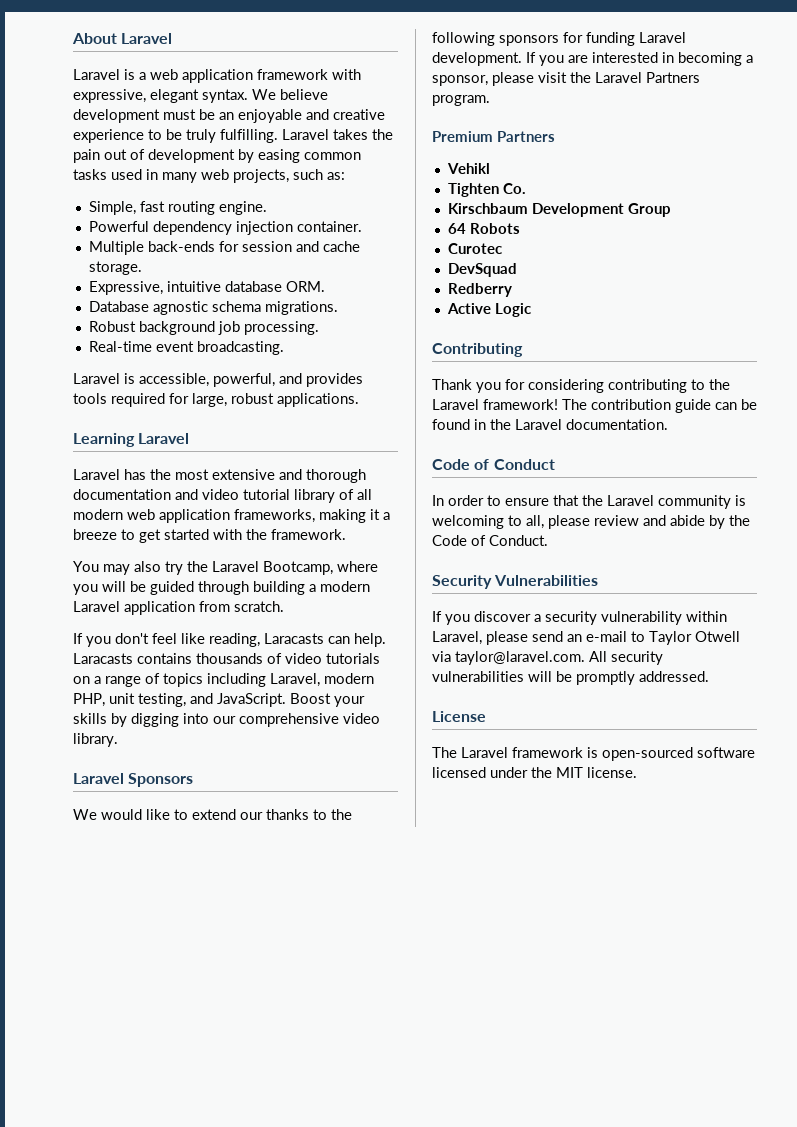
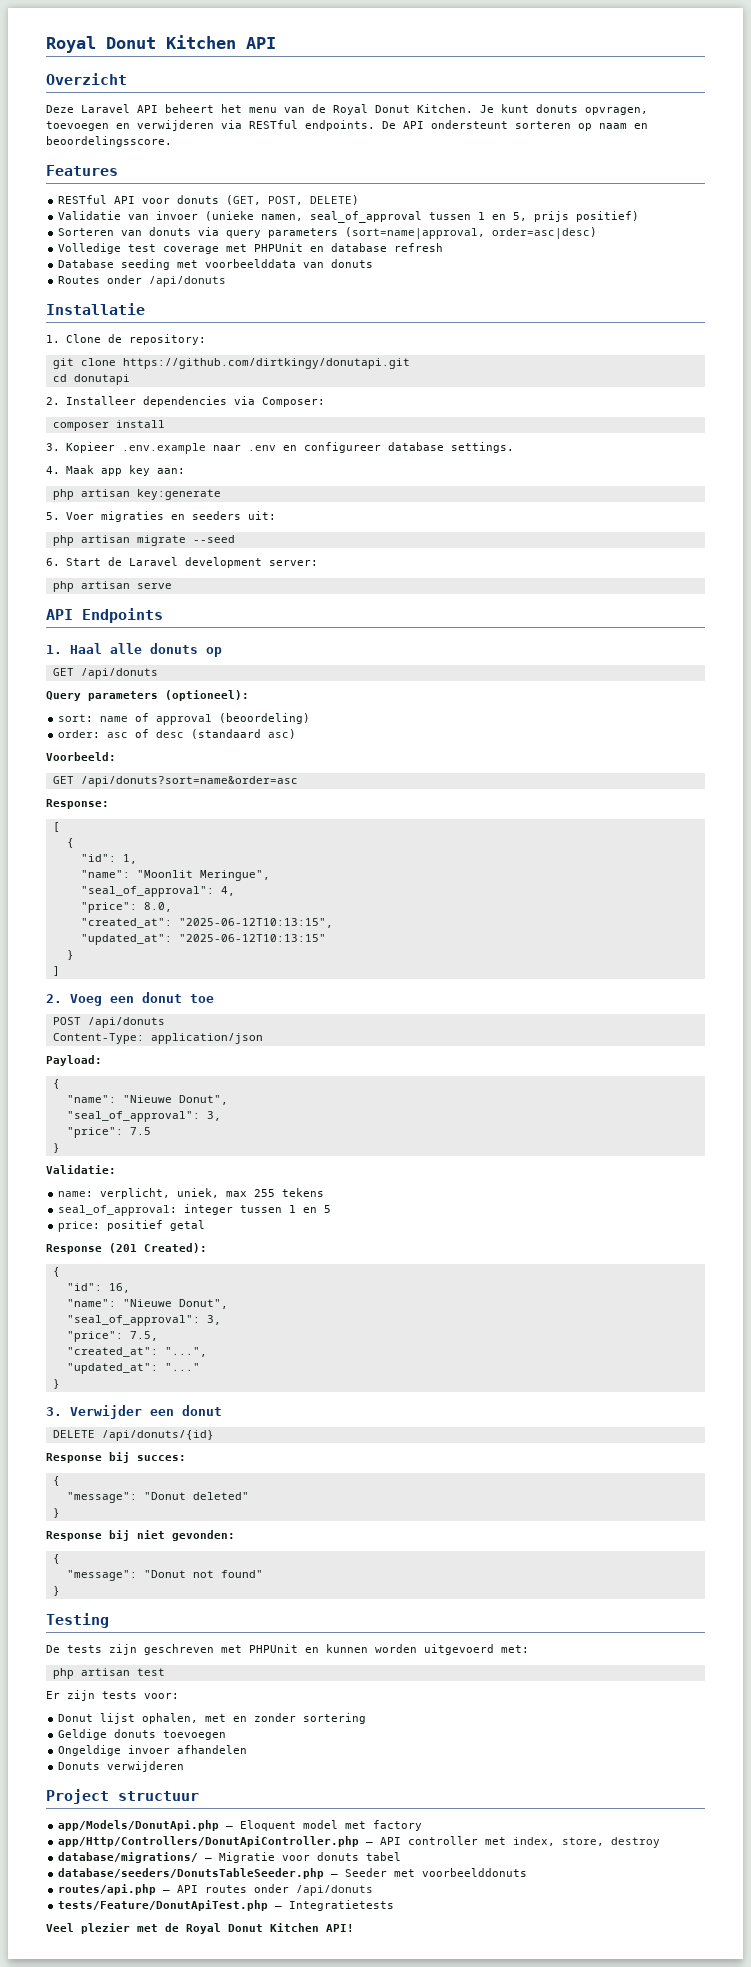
[72,33,173,44] [73,69,361,83] [73,89,328,103] [73,109,385,123] [73,129,393,143] [73,149,361,163] [73,169,345,183] [88,201,267,215] [88,221,362,235] [88,241,360,255] [88,261,142,275] [88,281,325,295] [88,301,338,315] [88,321,319,335] [88,341,284,355] [73,373,363,387] [73,393,359,407] [73,433,190,447] [73,469,366,483] [73,489,372,503] [73,509,390,523] [73,529,346,543] [73,561,378,575] [73,581,370,595] [73,601,284,615] [73,633,386,647] [73,653,380,664] [73,673,374,687] [73,693,365,707] [73,713,380,727] [73,733,118,747] [73,773,194,787] [73,809,352,820] [432,32,686,46] [432,52,753,66] [432,72,700,86] [432,95,490,106] [432,131,556,142] [446,163,490,174] [447,183,526,197] [447,203,671,217] [447,223,520,234] [447,243,502,254] [447,263,517,277] [447,283,512,297] [446,303,531,317] [432,343,523,357] [432,379,730,393] [432,399,757,413] [432,419,668,430] [432,459,555,470] [432,495,746,509] [432,515,750,529] [432,535,548,546] [432,575,599,589] [432,611,727,625] [432,631,740,645] [432,651,663,665] [432,671,709,685] [432,711,486,722] [432,747,755,761] [432,767,637,778] About Laravel // Laravel is a web application framework with expressive, elegant syntax. We believe development must be an enjoyable and creative experience to be truly fulfilling. Laravel takes the pain out of development by easing common tasks used in many web projects, such as: // Simple, fast routing engine. // Powerful dependency injection container. // Multiple back-ends for session and cache storage. // Expressive, intuitive database ORM. // Database agnostic schema migrations. // Robust background job processing. // Real-time event broadcasting. // Laravel is accessible, powerful, and provides tools required for large, robust applications. // Learning Laravel // Laravel has the most extensive and thorough documentation and video tutorial library of all modern web application frameworks, making it a breeze to get started with the framework. // You may also try the Laravel Bootcamp, where you will be guided through building a modern Laravel application from scratch. // If you don't feel like reading, Laracasts can help. Laracasts contains thousands of video tutorials on a range of topics including Laravel, modern PHP, unit testing, and JavaScript. Boost your skills by digging into our comprehensive video library. // Laravel Sponsors // We would like to extend our thanks to the following sponsors for funding Laravel development. If you are interested in becoming a sponsor, please visit the Laravel Partners program. // Premium Partners // Vehikl // Tighten Co. // Kirschbaum Development Group // 64 Robots // Curotec // DevSquad // Redberry // Active Logic // Contributing // Thank you for considering contributing to the Laravel framework! The contribution guide can be found in the Laravel documentation. // Code of Conduct // In order to ensure that the Laravel community is welcoming to all, please review and abide by the Code of Conduct. // Security Vulnerabilities // If you discover a security vulnerability within Laravel, please send an e-mail to Taylor Otwell via taylor@laravel.com. All security vulnerabilities will be promptly addressed. // License // The Laravel framework is open-sourced software licensed under the MIT license. -> [46,35,276,53] [46,73,127,85] [46,104,648,115] [46,120,648,131] [46,136,172,147] [46,165,118,176] [58,195,360,205] [58,211,640,223] [58,227,598,239] [58,243,444,254] [58,259,374,270] [58,275,227,287] [46,303,145,315] [46,334,206,345] [52,358,410,369] [52,374,130,385] [46,396,325,407] [52,420,165,431] [46,442,514,454] [46,465,185,476] [52,489,221,500] [46,511,276,522] [52,535,235,546] [46,557,318,568] [52,581,172,592] [46,608,163,623] [46,643,222,657] [52,668,158,679] [46,690,249,701] [58,713,311,725] [58,729,297,739] [46,752,116,761] [52,776,298,787] [46,799,109,809] [52,822,60,832] [66,838,74,848] [80,854,137,864] [80,870,270,881] [80,886,235,897] [80,902,172,913] [80,918,333,928] [80,934,326,945] [66,950,74,960] [52,966,60,976] [46,992,214,1006] [52,1017,165,1028] [52,1033,263,1044] [46,1055,102,1066] [52,1079,60,1089] [66,1095,228,1105] [66,1111,221,1122] [66,1127,151,1138] [52,1143,60,1153] [46,1165,116,1174] [58,1188,325,1199] [58,1204,332,1216] [58,1220,206,1232] [46,1243,207,1254] [52,1267,60,1277] [66,1283,130,1293] [66,1299,228,1309] [66,1315,221,1326] [66,1331,158,1342] [66,1347,207,1357] [66,1363,200,1374] [52,1379,60,1389] [46,1405,222,1419] [52,1430,214,1441] [46,1452,186,1463] [52,1476,60,1486] [66,1492,249,1503] [52,1508,60,1518] [46,1530,235,1541] [52,1554,60,1564] [66,1570,263,1581] [52,1586,60,1596] [46,1613,109,1628] [46,1644,529,1655] [52,1668,165,1679] [46,1690,179,1701] [58,1713,367,1724] [58,1729,227,1740] [58,1745,248,1756] [58,1761,185,1772] [46,1789,199,1804] [58,1820,423,1831] [58,1836,661,1848] [58,1852,402,1863] [58,1868,528,1879] [58,1884,374,1896] [58,1900,395,1911] [46,1923,354,1934] Royal Donut Kitchen API // Overzicht // Deze Laravel API beheert het menu van de Royal Donut Kitchen. Je kunt donuts opvragen, toevoegen en verwijderen via RESTful endpoints. De API ondersteunt sorteren op naam en beoordelingsscore. // Features // RESTful API voor donuts (GET, POST, DELETE) // Validatie van invoer (unieke namen, seal_of_approval tussen 1 en 5, prijs positief) // Sorteren van donuts via query parameters (sort=name|approval, order=asc|desc) // Volledige test coverage met PHPUnit en database refresh // Database seeding met voorbeelddata van donuts // Routes onder /api/donuts // Installatie // 1. Clone de repository: // git clone https://github.com/dirtkingy/donutapi.git // cd donutapi // 2. Installeer dependencies via Composer: // composer install // 3. Kopieer .env.example naar .env en configureer database settings. // 4. Maak app key aan: // php artisan key:generate // 5. Voer migraties en seeders uit: // php artisan migrate --seed // 6. Start de Laravel development server: // php artisan serve // API Endpoints // 1. Haal alle donuts op // GET /api/donuts // Query parameters (optioneel): // sort: name of approval (beoordeling) // order: asc of desc (standaard asc) // Voorbeeld: // GET /api/donuts?sort=name&order=asc // Response: // [ // { // "id": 1, // "name": "Moonlit Meringue", // "seal_of_approval": 4, // "price": 8.0, // "created_at": "2025-06-12T10:13:15", // "updated_at": "2025-06-12T10:13:15" // } // ] // 2. Voeg een donut toe // POST /api/donuts // Content-Type: application/json // Payload: // { // "name": "Nieuwe Donut", // "seal_of_approval": 3, // "price": 7.5 // } // Validatie: // name: verplicht, uniek, max 255 tekens // seal_of_approval: integer tussen 1 en 5 // price: positief getal // Response (201 Created): // { // "id": 16, // "name": "Nieuwe Donut", // "seal_of_approval": 3, // "price": 7.5, // "created_at": "...", // "updated_at": "..." // } // 3. Verwijder een donut // DELETE /api/donuts/{id} // Response bij succes: // { // "message": "Donut deleted" // } // Response bij niet gevonden: // { // "message": "Donut not found" // } // Testing // De tests zijn geschreven met PHPUnit en kunnen worden uitgevoerd met: // php artisan test // Er zijn tests voor: // Donut lijst ophalen, met en zonder sortering // Geldige donuts toevoegen // Ongeldige invoer afhandelen // Donuts verwijderen // Project structuur // app/Models/DonutApi.php — Eloquent model met factory // app/Http/Controllers/DonutApiController.php — API controller met index, store, destroy // database/migrations/ — Migratie voor donuts tabel // database/seeders/DonutsTableSeeder.php — Seeder met voorbeelddonuts // routes/api.php — API routes onder /api/donuts // tests/Feature/DonutApiTest.php — Integratietests // Veel plezier met de Royal Donut Kitchen API!

